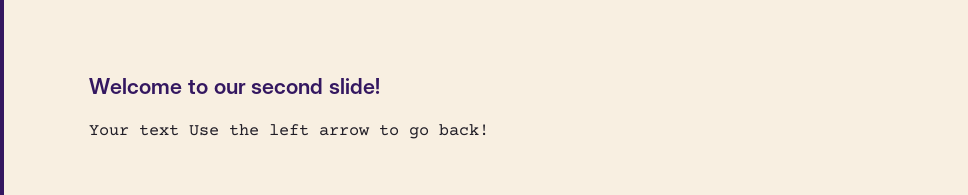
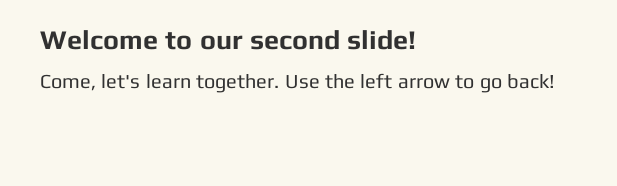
[89,124,179,136] Your text -> [40,74,280,93] Come, let's learn together.

